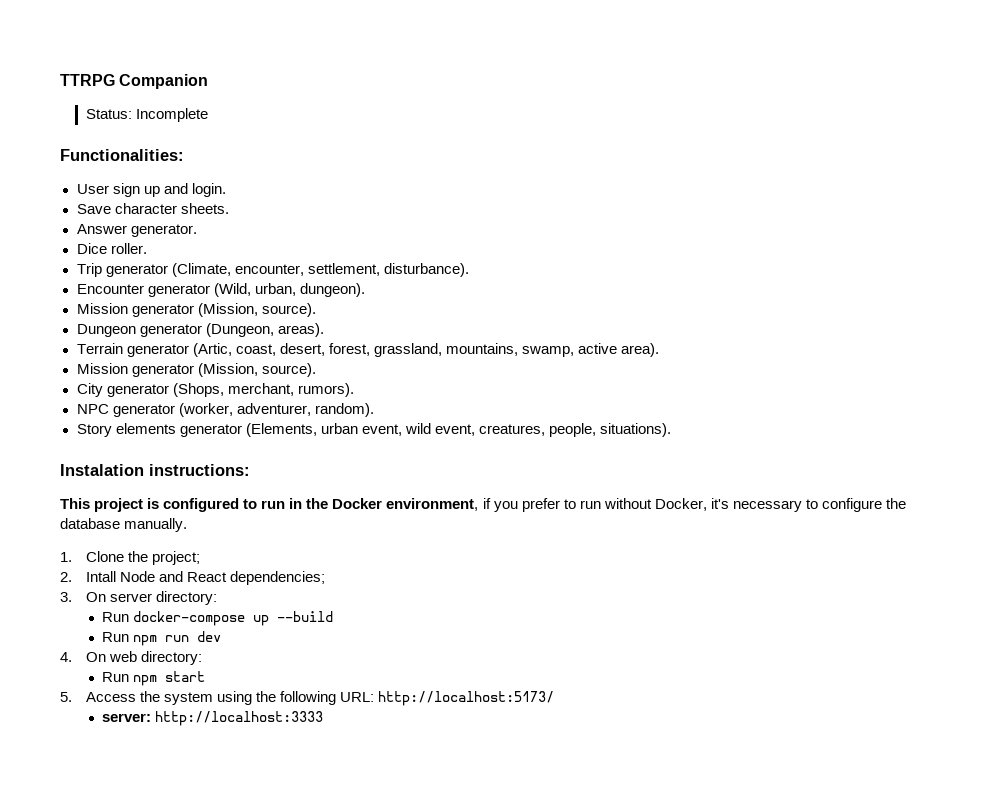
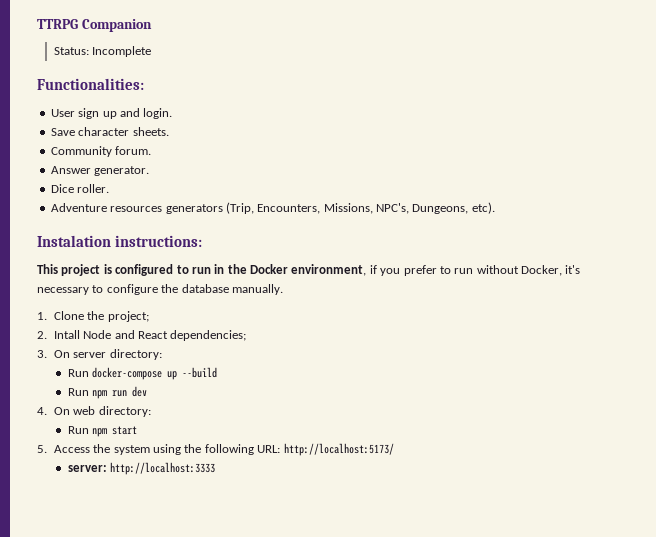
(229, 208) none -> [50,146,152,157] // Community forum.
[76,263,469,277] [76,283,365,297] [76,303,316,317] [76,323,324,337] [76,343,659,357] [76,363,316,377] [76,383,354,397] [76,403,374,417] [76,423,671,437] Trip generator (Climate, encounter, settlement, disturbance). // Encounter generator (Wild, urban, dungeon). // Mission generator (Mission, source). // Dungeon generator (Dungeon, areas). // Terrain generator (Artic, coast, desert, forest, grassland, mountains, swamp, active area). // Mission generator (Mission, source). // City generator (Shops, merchant, rumors). // NPC generator (worker, adventurer, random). // Story elements generator (Elements, urban event, wild event, creatures, people, situations). -> [50,202,495,214] Adventure resources generators (Trip, Encounters, Missions, NPC's, Dungeons, etc).

